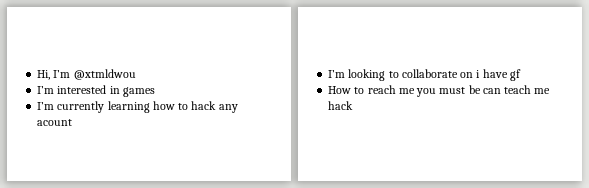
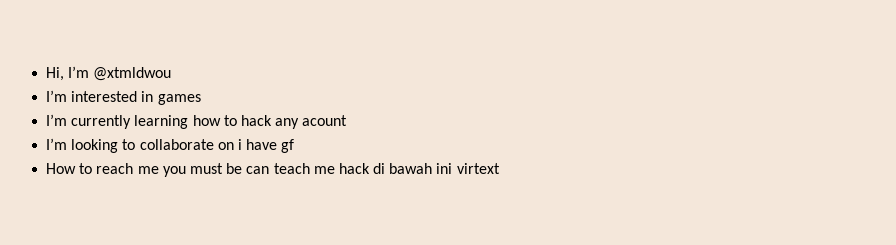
(354, 105) none -> [373,163,500,174] di bawah ini virtext

